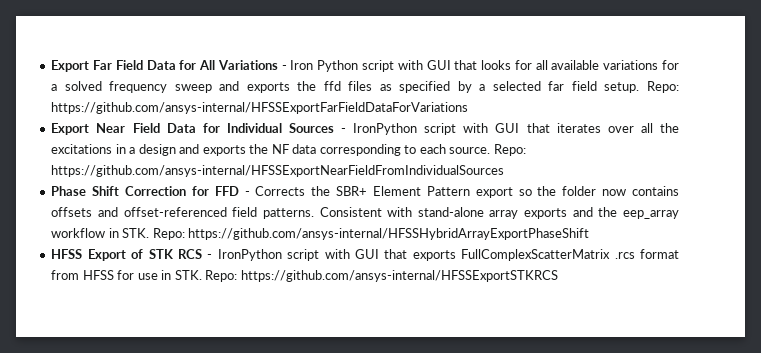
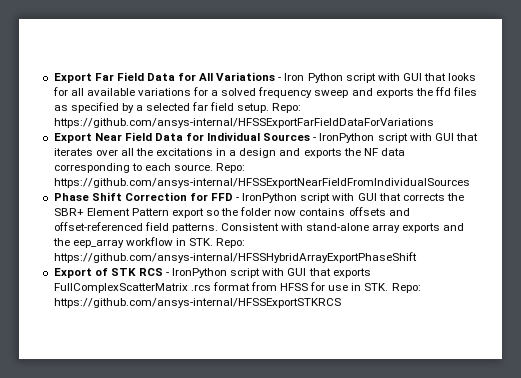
[255,186,306,196] Corrects -> [242,193,445,203] IronPython script with GUI that corrects
[51,249,83,259] HFSS -> (417, 257) none

